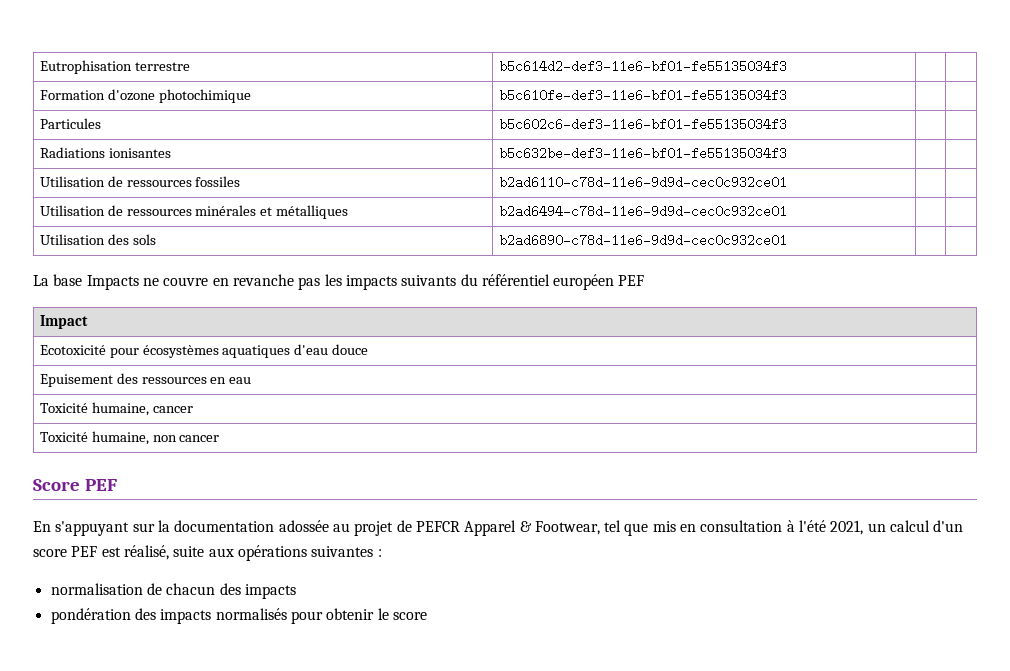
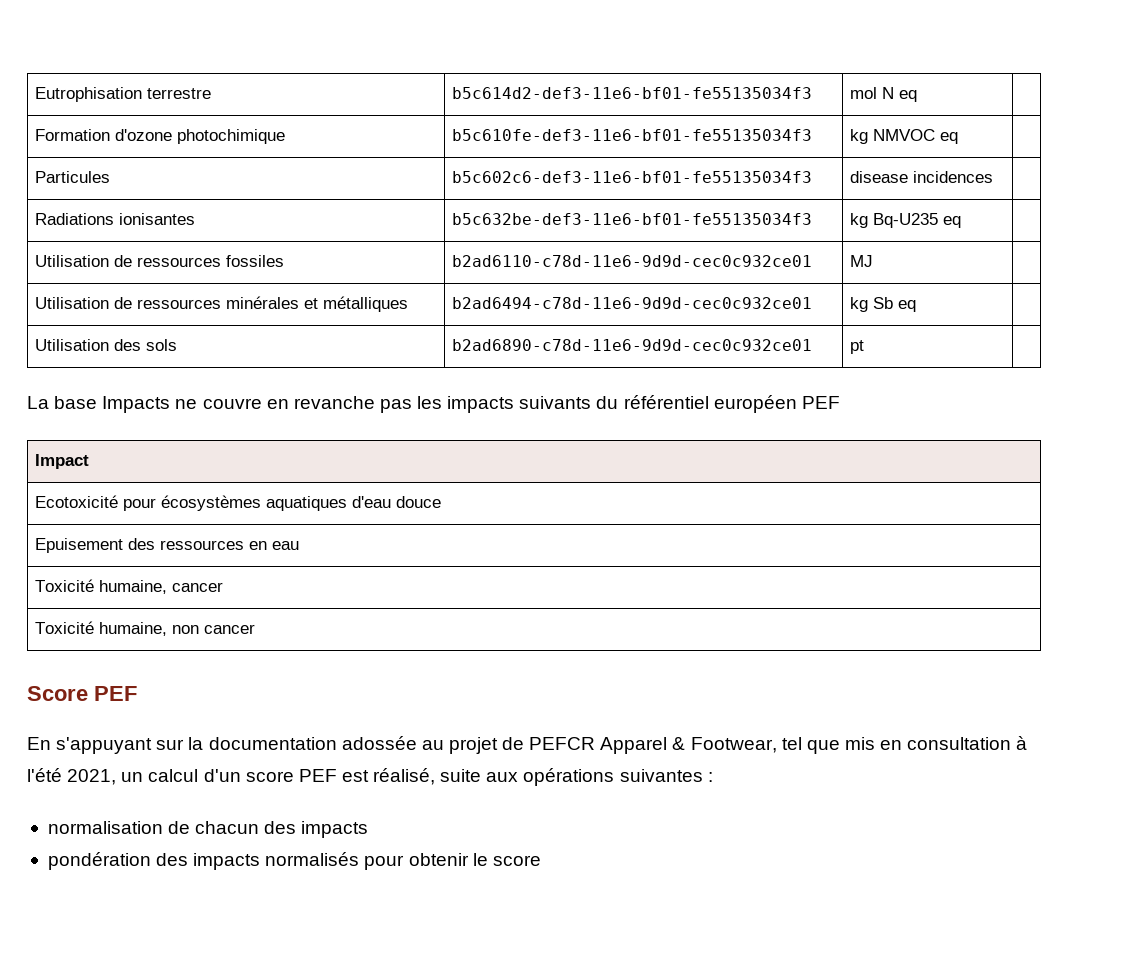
(787, 66) none -> [850,87,918,102] mol N eq
(787, 95) none -> [850,129,959,144] kg NMVOC eq
(787, 124) none -> [850,171,994,183] disease incidences
(787, 153) none -> [850,213,962,228] kg Bq-U235 eq
(787, 182) none -> [850,255,874,267] MJ
(787, 211) none -> [850,297,917,312] kg Sb eq
(787, 240) none -> [850,340,865,354] pt

